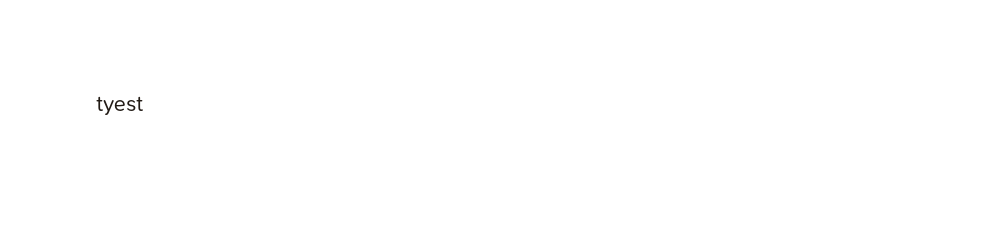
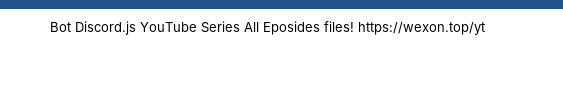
[96,96,143,116] tyest -> [50,21,485,35] Bot Discord.js YouTube Series All Eposides files! https://wexon.top/yt

